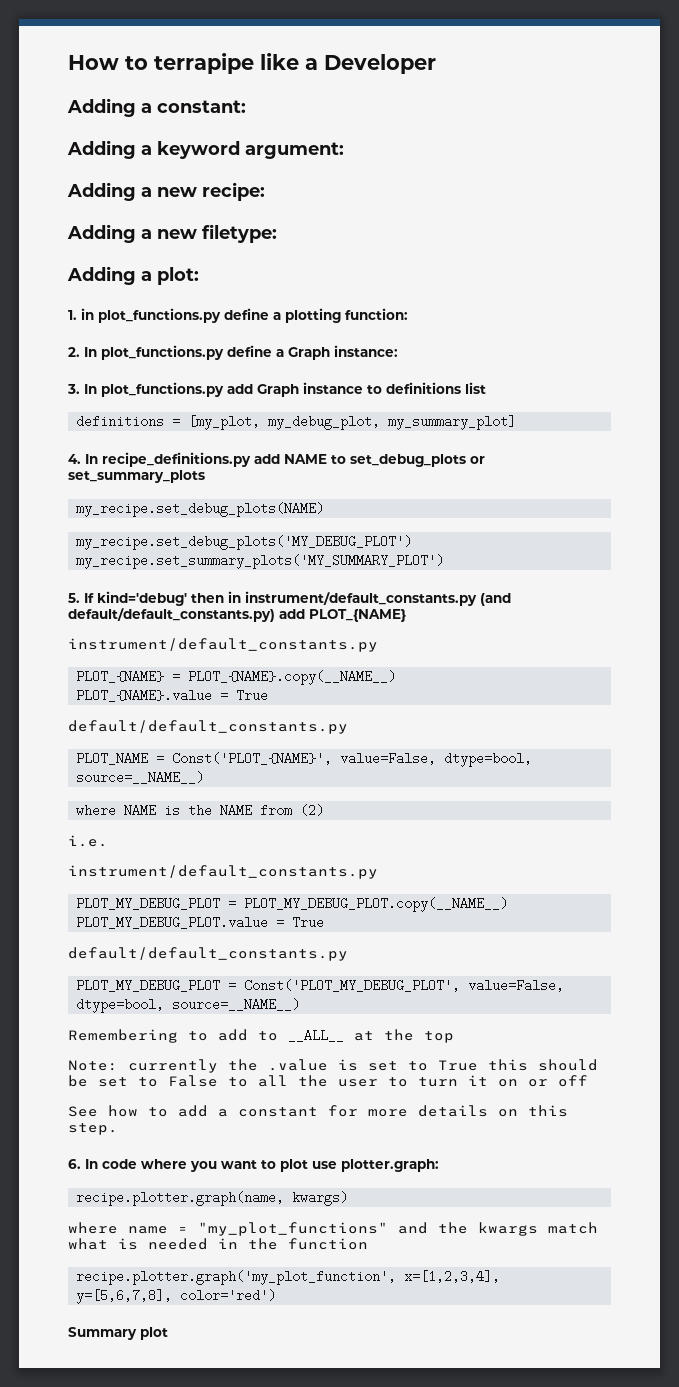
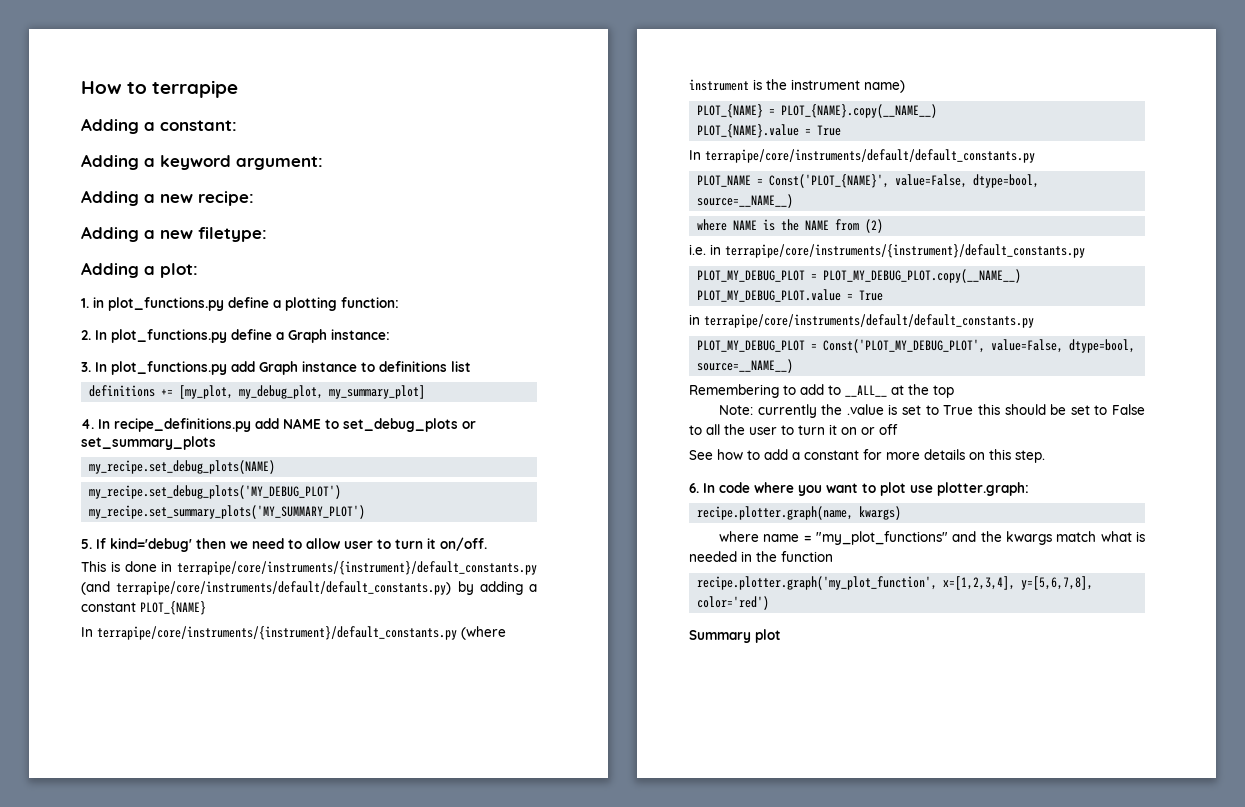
[260,53,436,74] like a Developer -> (239, 89) none
[172,415,181,428] = -> [161,389,174,396] +=
[228,591,511,606] [68,608,406,622] [68,638,378,652] in instrument/default_constants.py (and default/default_constants.py) add PLOT_{NAME} // instrument/default_constants.py -> [230,537,487,551] [81,561,537,575] [81,581,537,595] [81,601,206,615] [81,626,506,640] [689,79,905,93] we need to allow user to turn it on/off. // This is done in terrapipe/core/instruments/{instrument}/default_constants.py (and terrapipe/core/instruments/default/default_constants.py) by adding a constant PLOT_{NAME} // In terrapipe/core/instruments/{instrument}/default_constants.py (where instrument is the instrument name)
[68,720,348,734] default/default_constants.py -> [689,149,1035,163] In terrapipe/core/instruments/default/default_constants.py
[68,865,378,879] // instrument/default_constants.py -> [710,244,1085,258] in terrapipe/core/instruments/{instrument}/default_constants.py
[68,947,348,961] default/default_constants.py -> [689,314,1034,328] in terrapipe/core/instruments/default/default_constants.py

